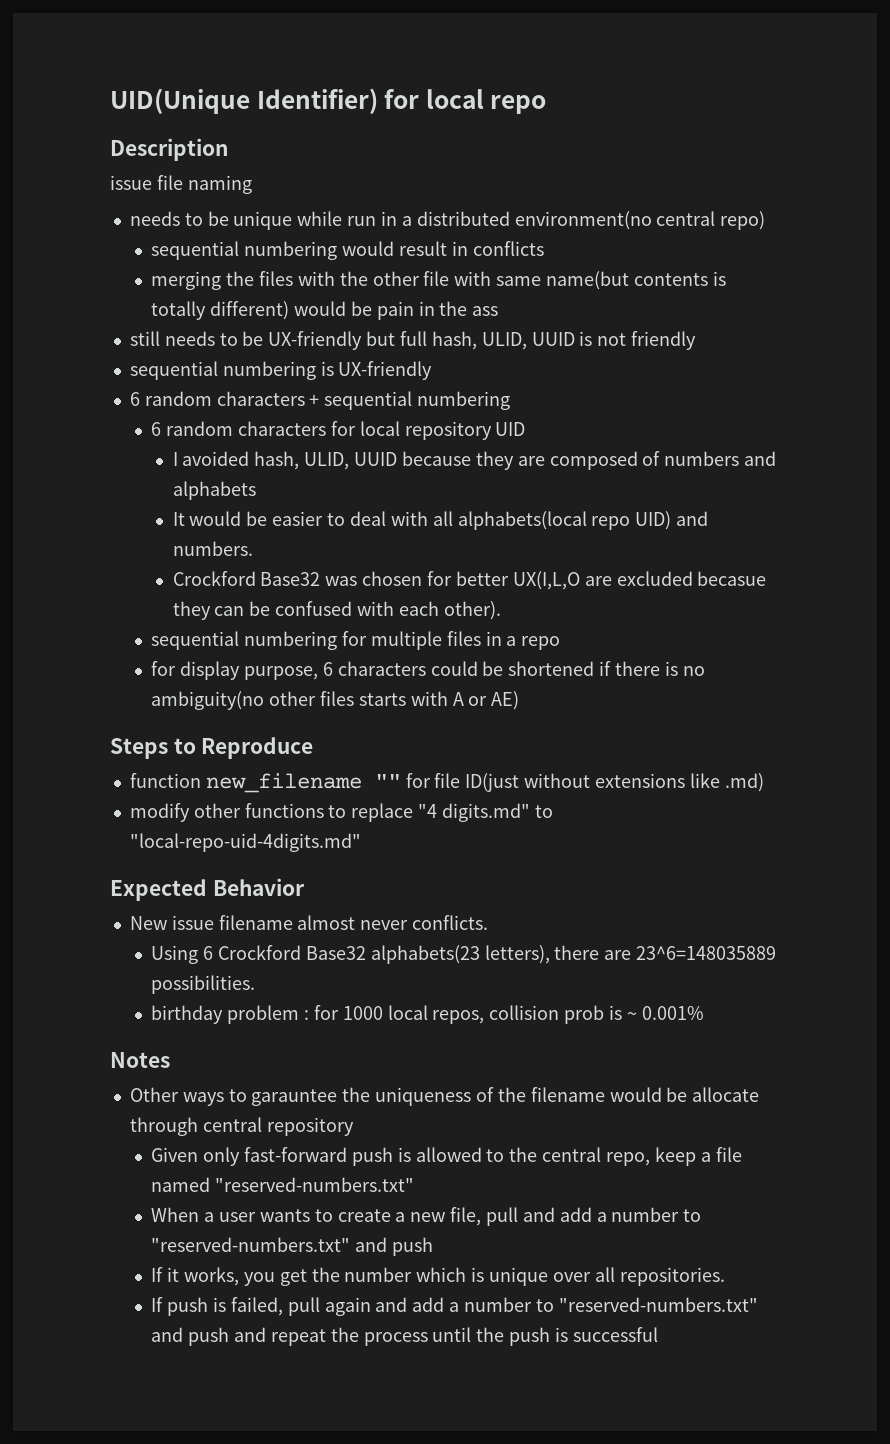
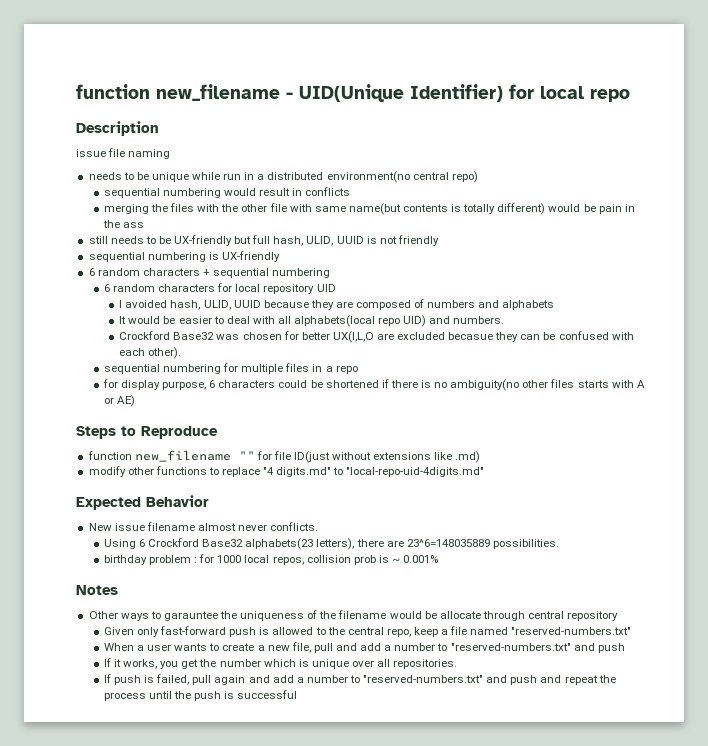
(110, 101) none -> [76,84,293,101] function new_filename -

